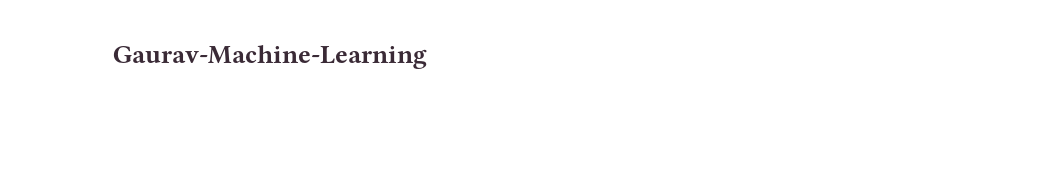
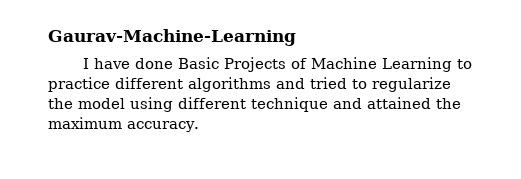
(427, 57) none -> [82,57,472,72] [48,77,451,92] [48,97,461,112] [48,117,199,132] // I have done Basic Projects of Machine Learning to practice different algorithms and tried to regularize the model using different technique and attained the maximum accuracy.

